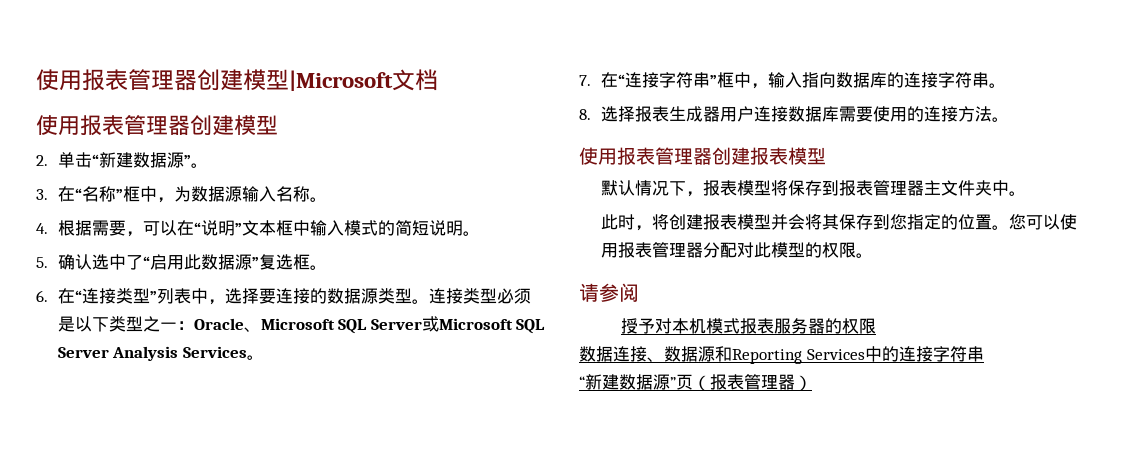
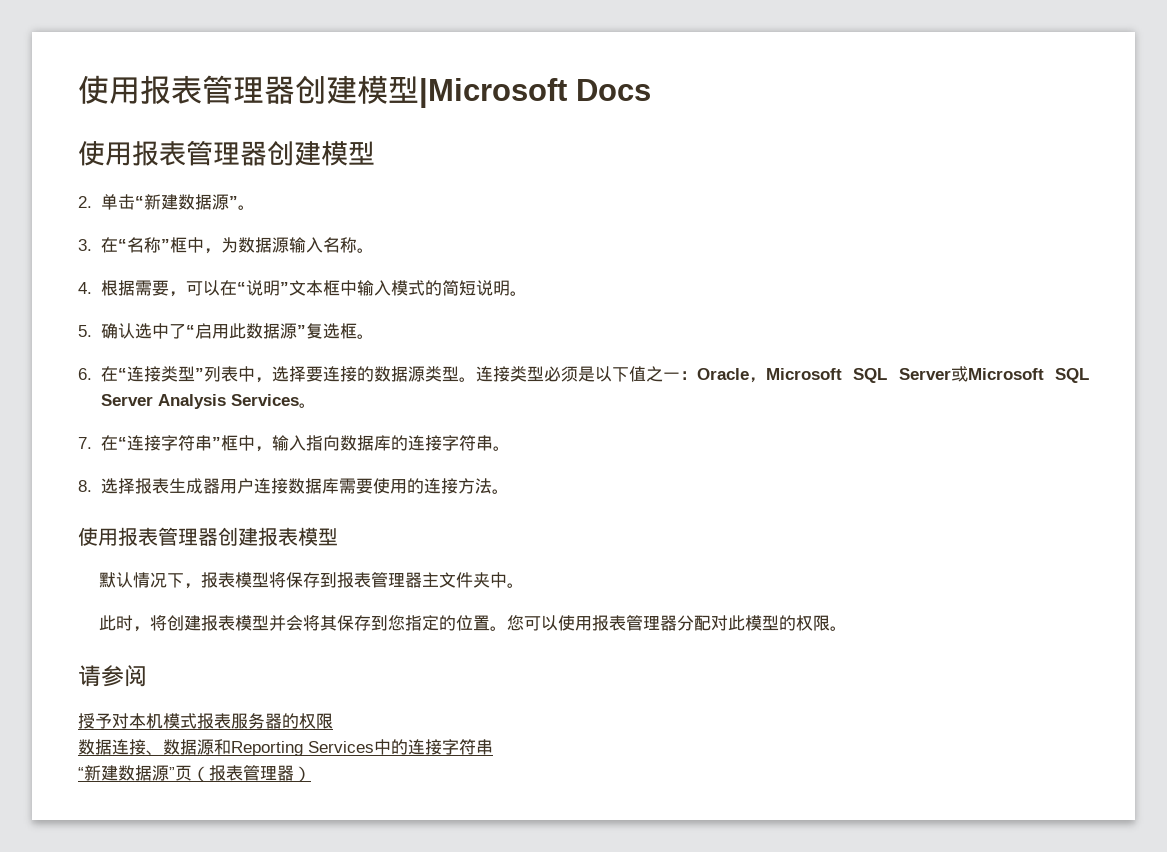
[392,69,438,91] 文档 -> [576,79,651,101] Docs
[108,316,143,332] 类型 -> [628,366,646,382] 值
[243,327,261,332] 、 -> [748,377,766,383] ，

